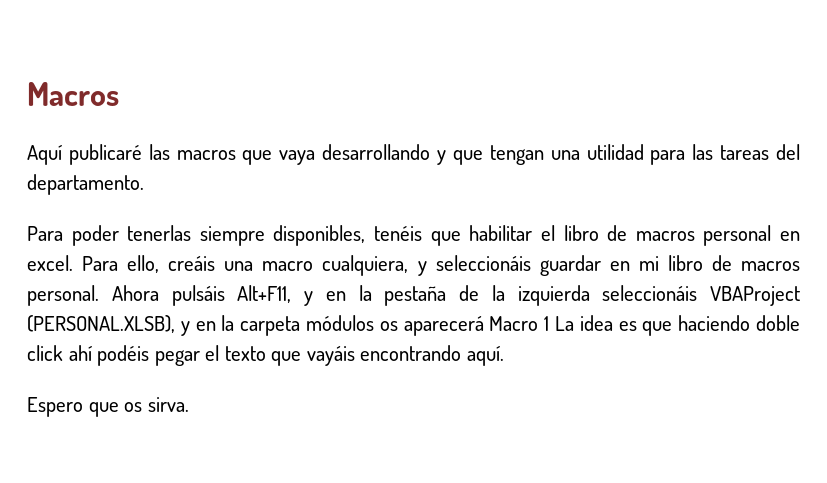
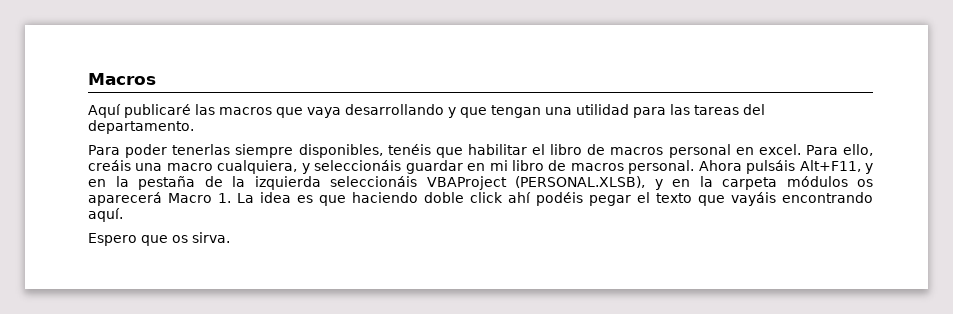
[544,316,550,331] 1 -> [218,193,231,203] 1.

